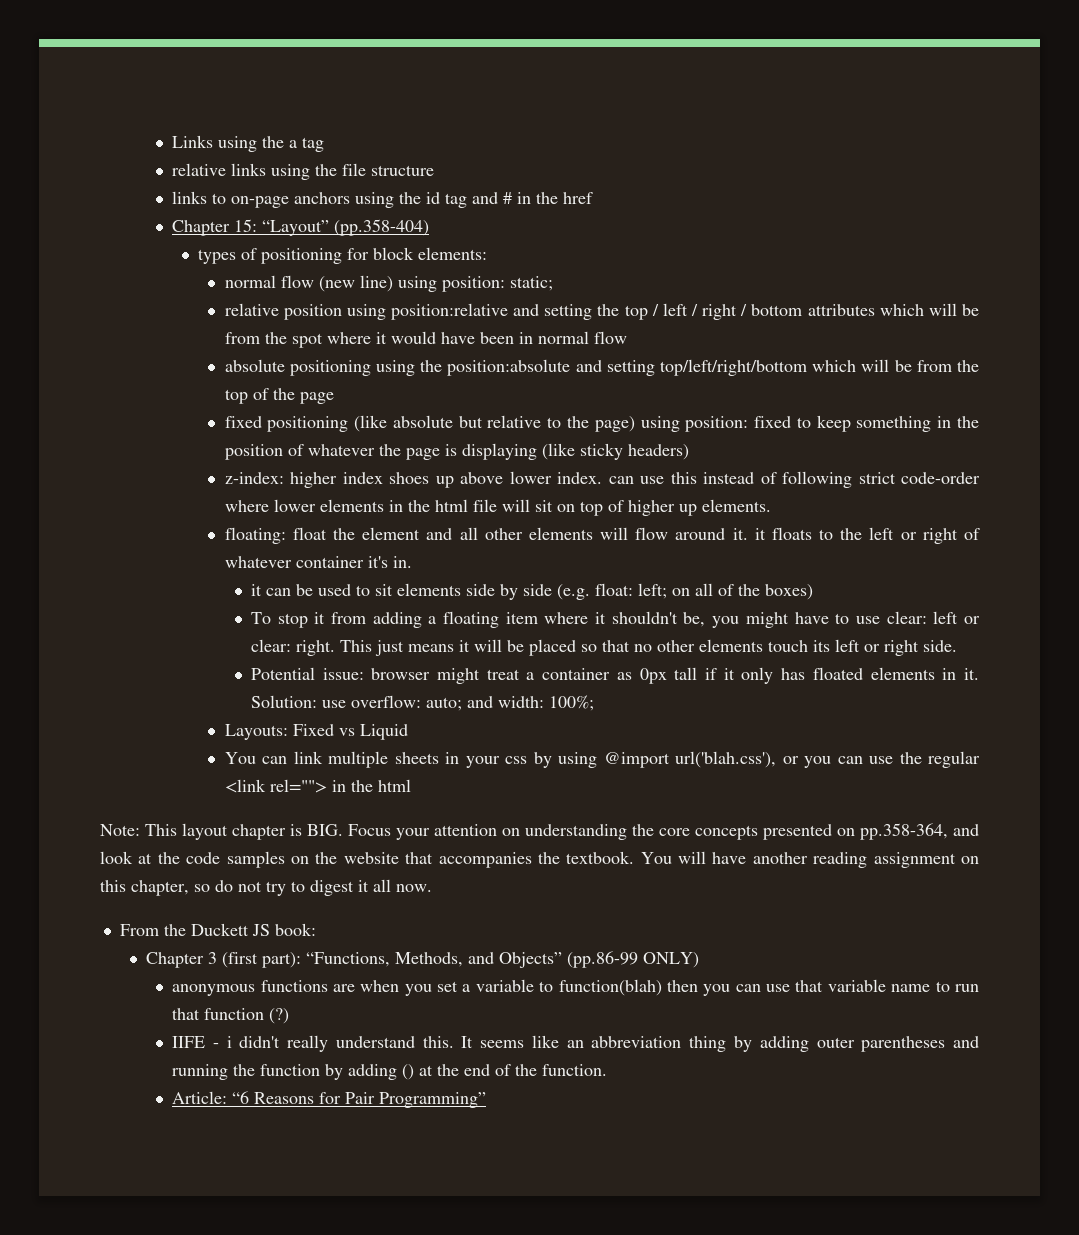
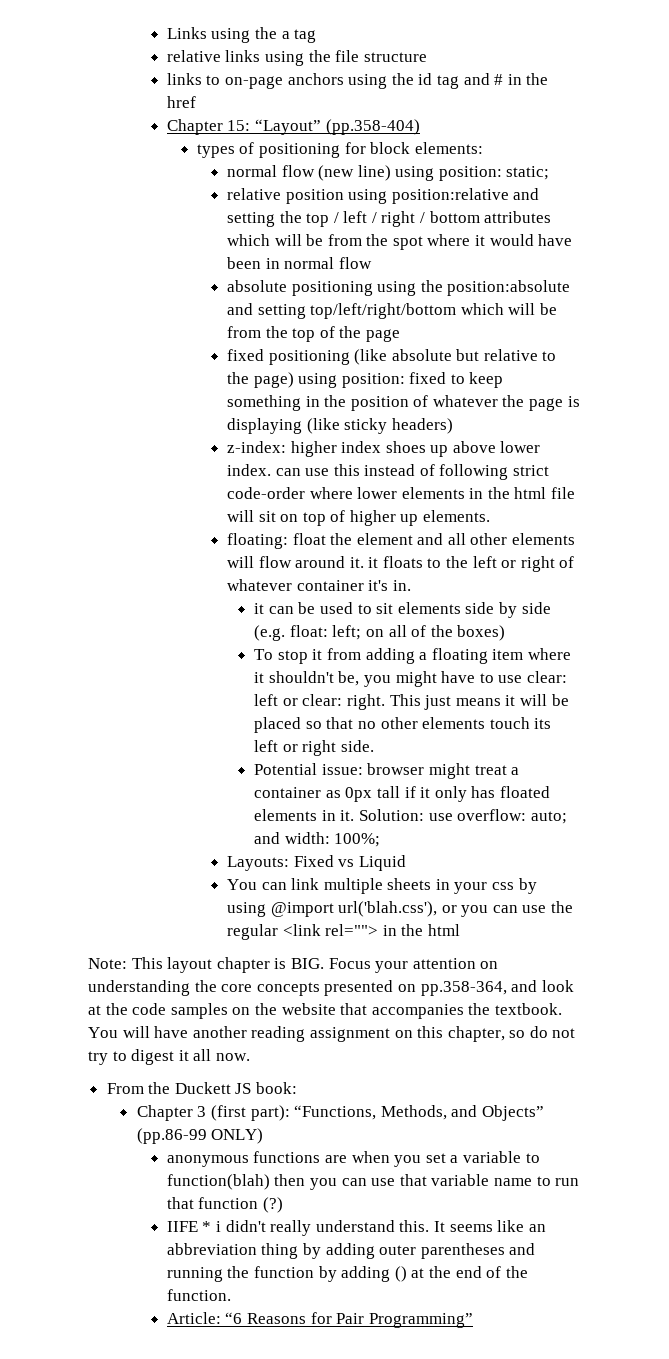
[212,1043,219,1048] - -> [202,1221,212,1232] *

